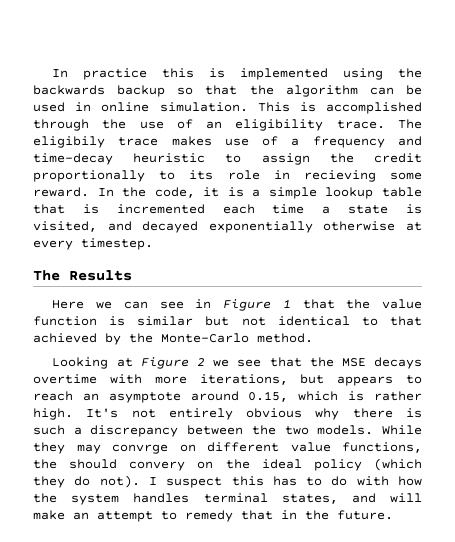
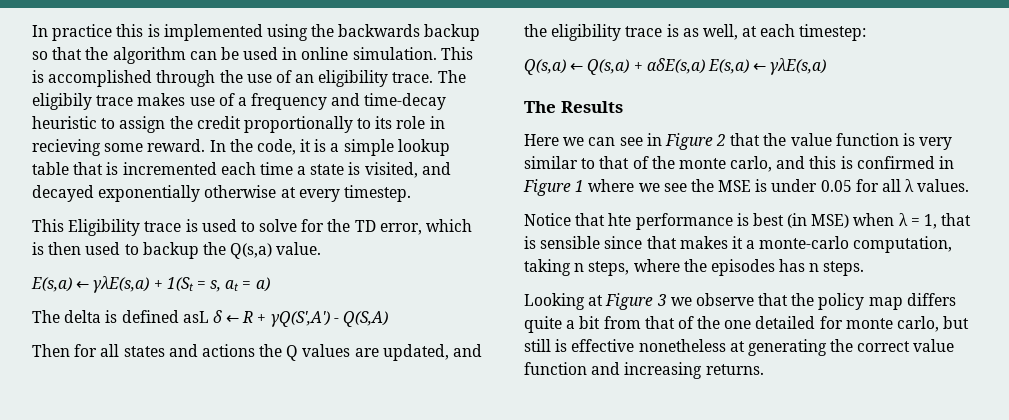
(153, 244) none -> [32,219,473,236] [32,242,322,259] [31,276,270,293] [32,310,389,327] [32,344,483,361] [524,24,867,41] [524,58,827,75] // This Eligibility trace is used to solve for the TD error, which is then used to backup the Q(s,a) value. // E(s,a) ← γλE(s,a) + 1(St = s, at = a) // The delta is defined asL δ ← R + γQ(S',A') - Q(S,A) // Then for all states and actions the Q values are updated, and the eligibility trace is as well, at each timestep: // Q(s,a) ← Q(s,a) + αδE(s,a) E(s,a) ← γλE(s,a)
[282,299,291,308] 1 -> [716,134,727,146] 2
[137,316,422,326] [33,333,313,345] [52,357,423,369] [33,374,422,386] [33,391,422,403] [33,408,422,420] [33,425,423,437] [33,442,422,454] [33,458,422,471] [33,475,423,488] [33,493,422,505] [33,510,393,522] similar but not identical to that achieved by the Monte-Carlo method. // Looking at Figure 2 we see that the MSE decays overtime with more iterations, but appears to reach an asymptote around 0.15, which is rather high. It's not entirely obvious why there is such a discrepancy between the two models. While they may convrge on different value functions, the should convery on the ideal policy (which they do not). I suspect this has to do with how the system handles terminal states, and will make an attempt to remedy that in the future. -> [919,137,953,150] [524,156,955,172] [523,179,970,196] [524,213,972,230] [524,236,953,253] [524,259,865,276] [524,293,956,310] [524,316,970,333] [524,339,955,356] [524,362,764,379] very similar to that of the monte carlo, and this is confirmed in Figure 1 where we see the MSE is under 0.05 for all λ values. // Notice that hte performance is best (in MSE) when λ = 1, that is sensible since that makes it a monte-carlo computation, taking n steps, where the episodes has n steps. // Looking at Figure 3 we observe that the policy map differs quite a bit from that of the one detailed for monte carlo, but still is effective nonetheless at generating the correct value function and increasing returns.

